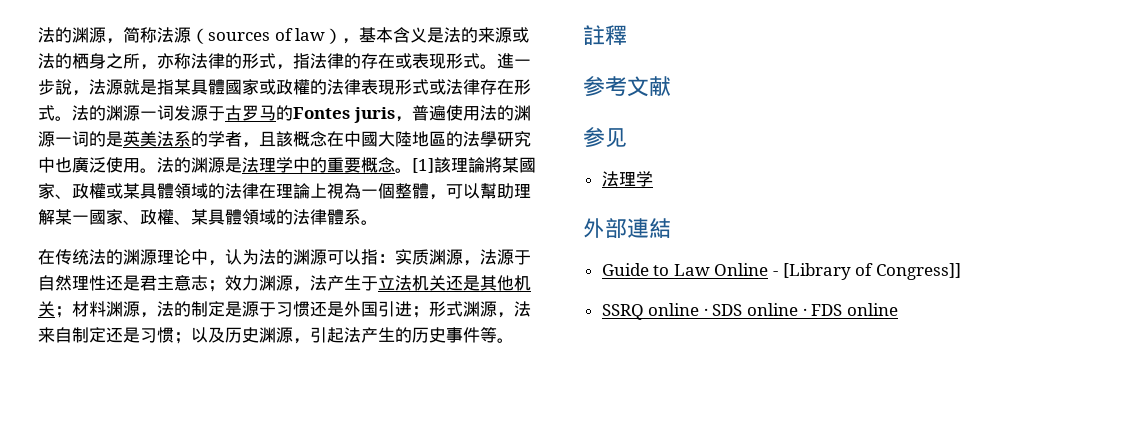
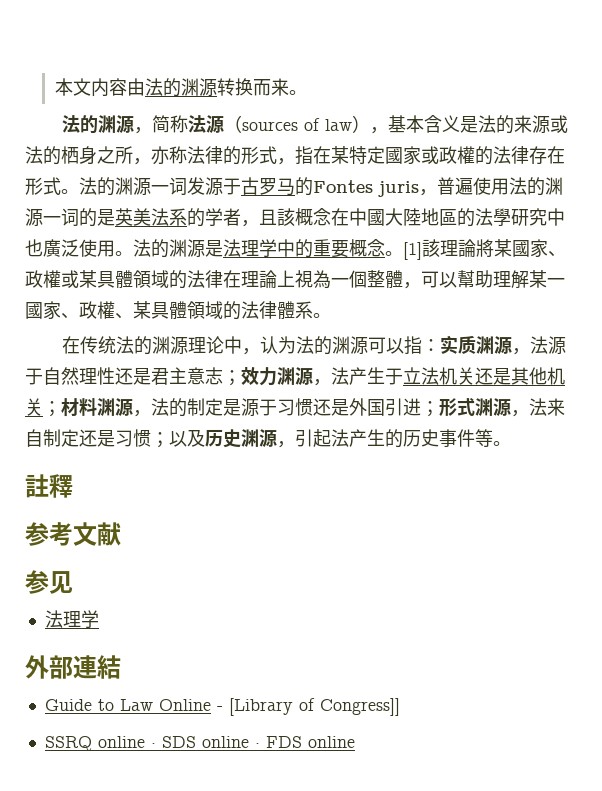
(38, 35) none -> [54,78,307,97] 本文内容由法的渊源转换而来。 //
[310,53,531,69] [38,79,225,96] 法律的存在或表现形式。進一步說，法源就是指某具體 -> [313,146,385,164] 在某特定
[361,79,480,95] 表現形式或法律 -> (529, 155) none

